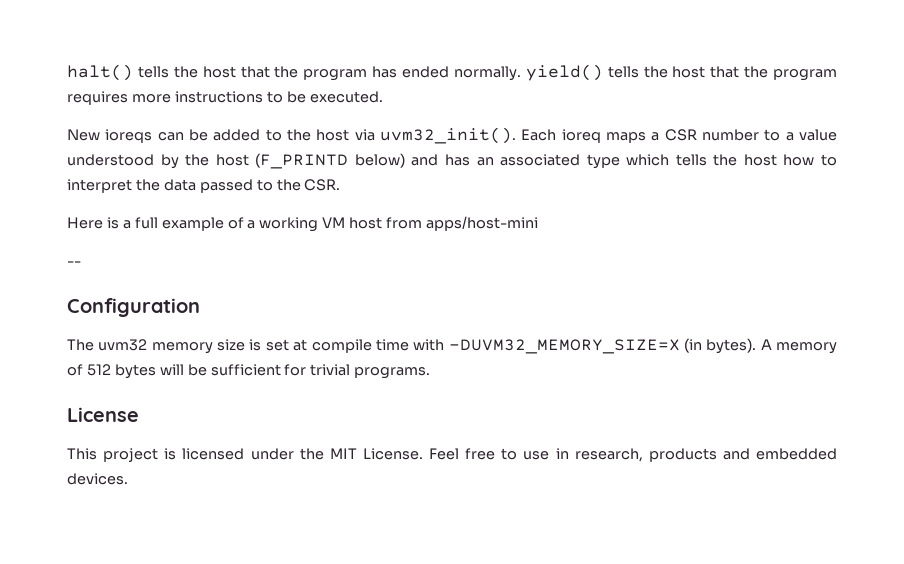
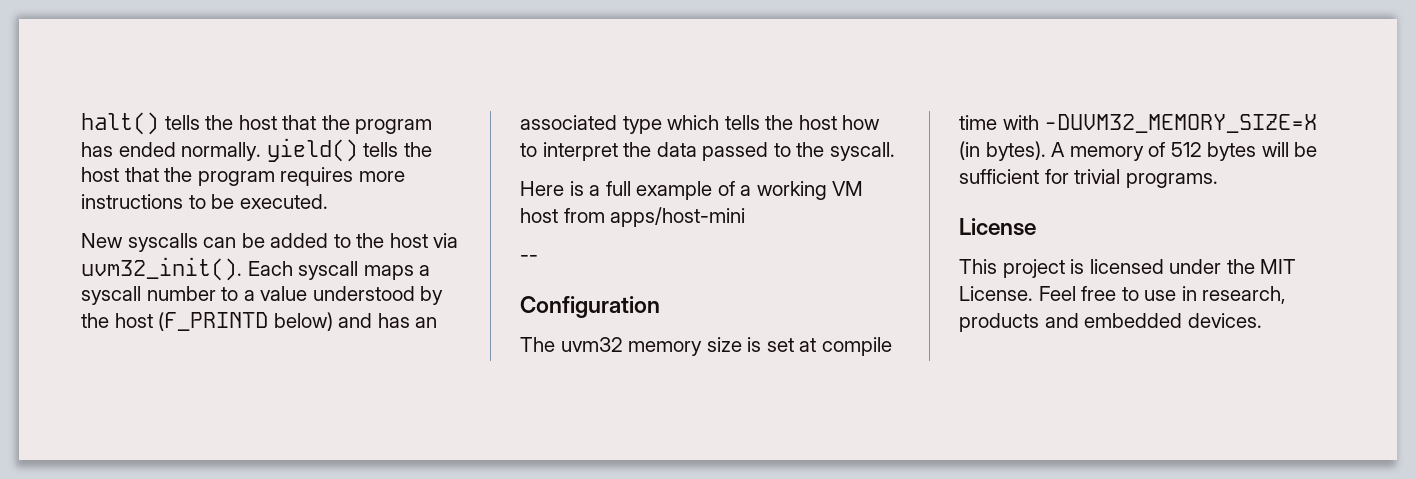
[105,129,153,143] ioreqs -> [127,233,198,252] syscalls
[561,129,601,143] ioreq -> [298,261,359,280] syscall
[664,129,697,141] CSR -> [81,286,141,305] syscall
[304,179,341,191] CSR. -> [829,142,895,161] syscall.

